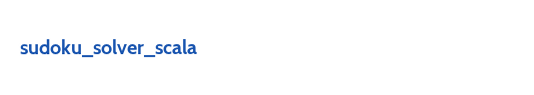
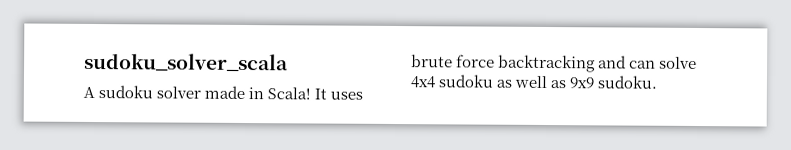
(198, 48) none -> [83,85,364,100] [411,54,698,73] [410,74,659,89] // A sudoku solver made in Scala! It uses brute force backtracking and can solve 4x4 sudoku as well as 9x9 sudoku.

